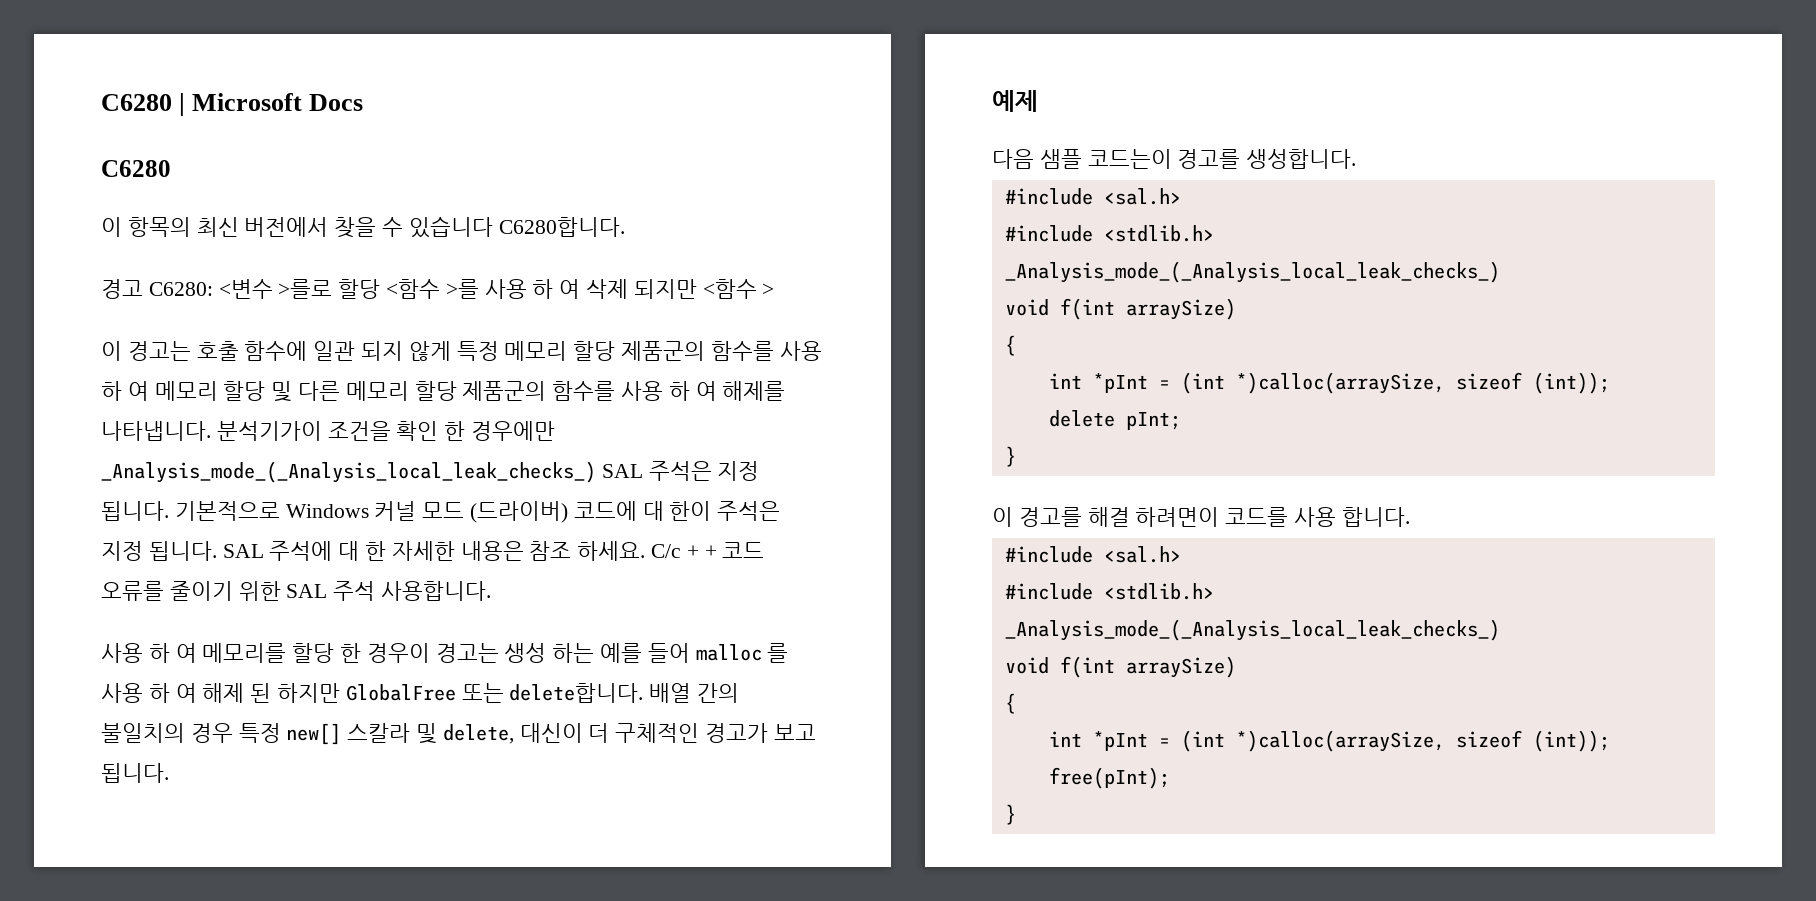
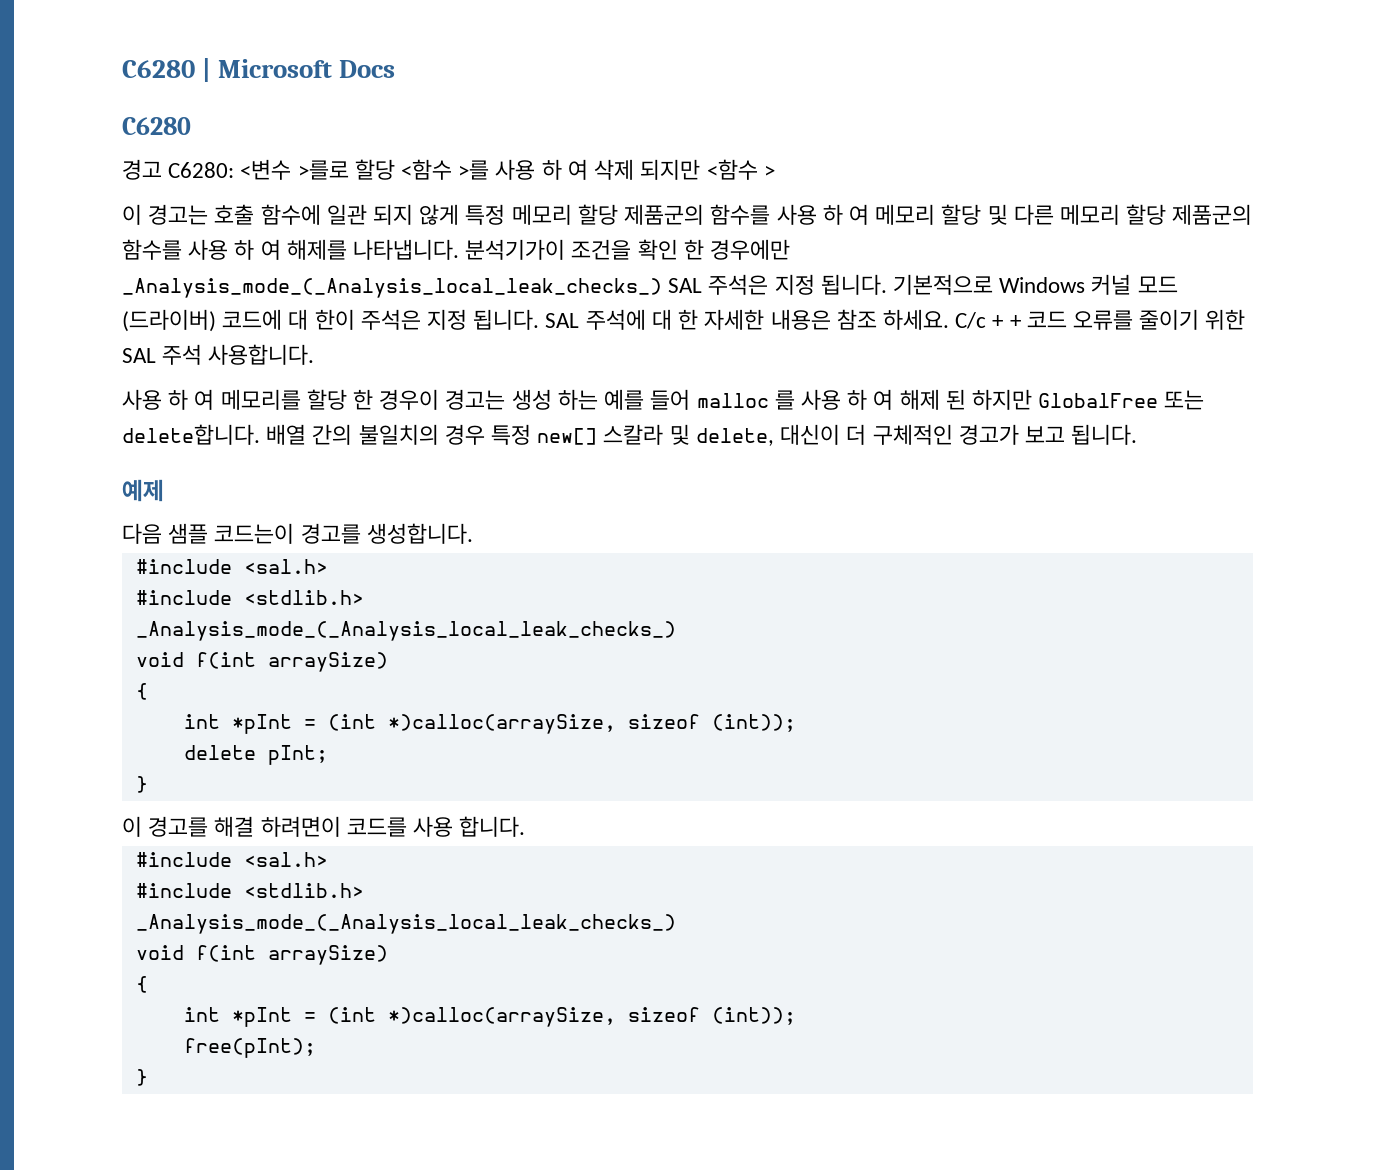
[101,216,625,238] // 이 항목의 최신 버전에서 찾을 수 있습니다 C6280합니다. -> (191, 126) none

